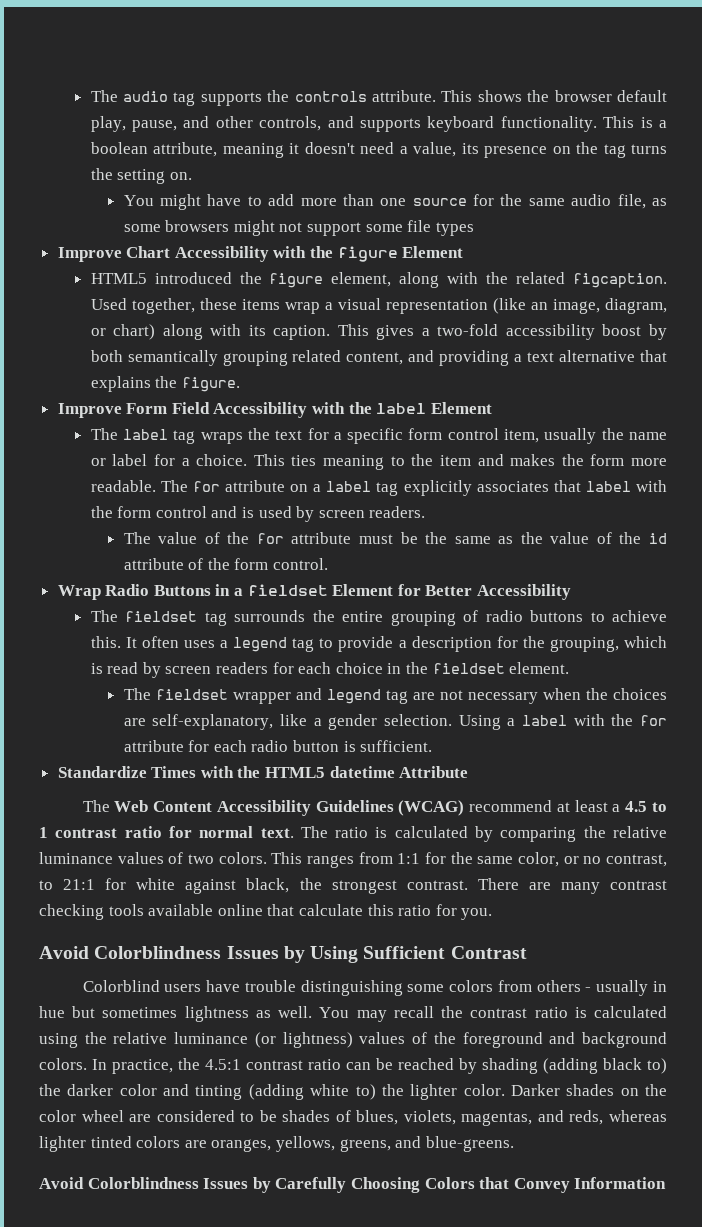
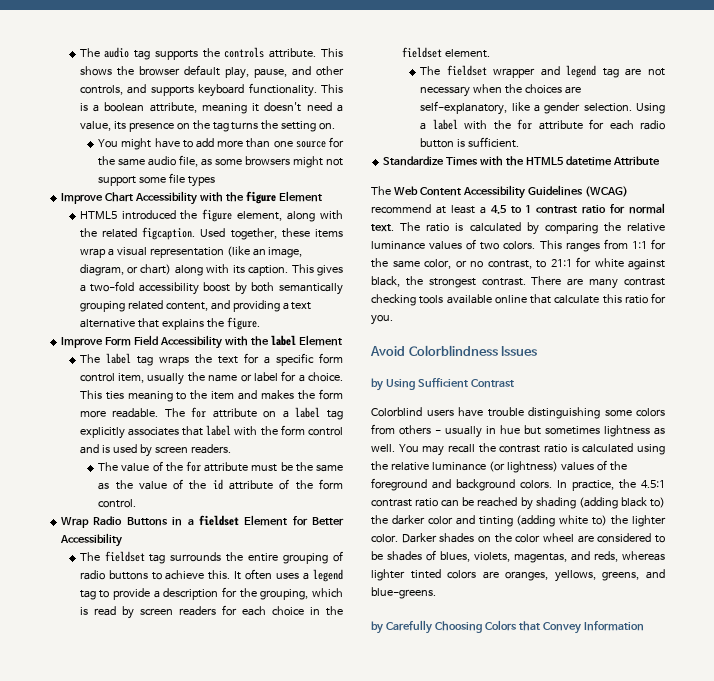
(279, 952) none -> (538, 351) //
[39,1177,249,1189] Avoid Colorblindness Issues -> (436, 593) none

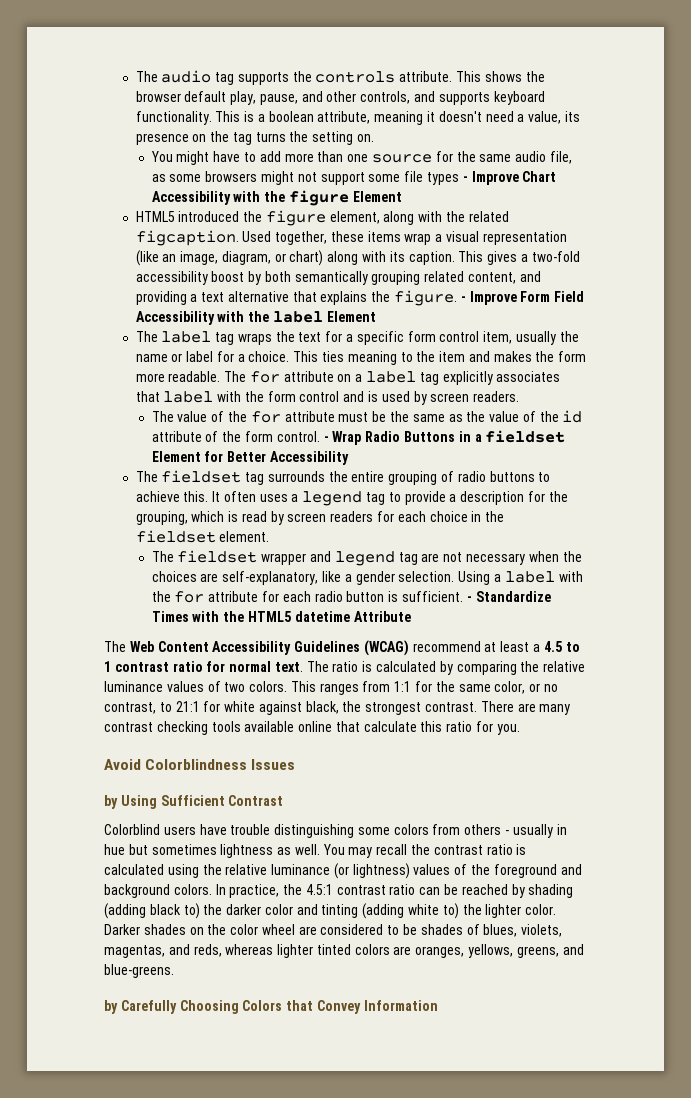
(216, 181) // -> [462,176,468,182] -
(260, 323) // -> [460,296,466,302] -
(137, 503) // -> [323,436,329,442] -
(520, 142) // -> [466,596,472,602] -

